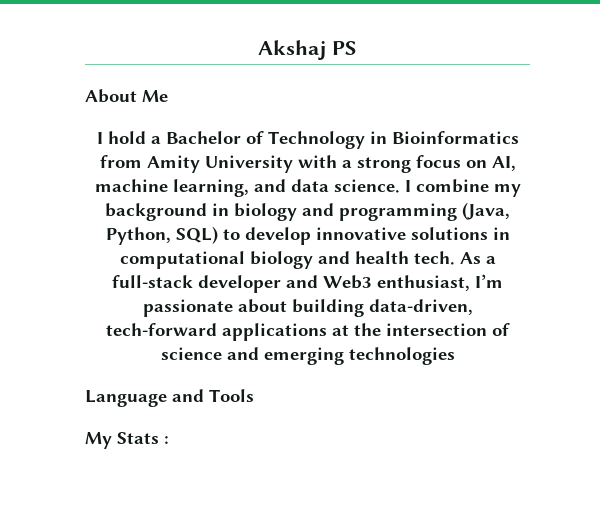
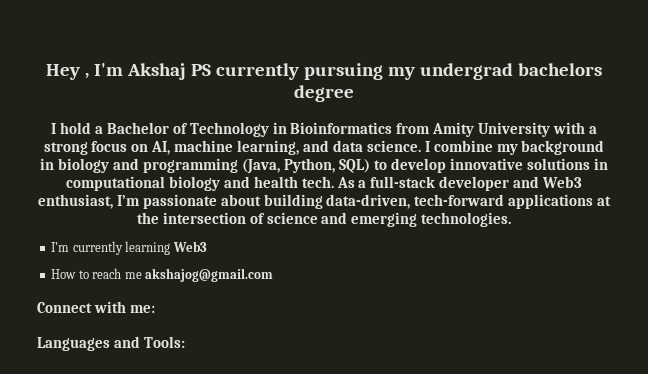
(257, 50) none -> [46,63,124,80] Hey , I'm
[85,89,168,103] // About Me -> [215,63,602,80] [294,85,354,102] currently pursuing my undergrad bachelors degree
[348,347,455,365] [85,389,254,407] [85,432,169,449] technologies // Language and Tools // My Stats : -> [421,212,512,227] [51,241,207,255] [51,268,274,282] [37,301,155,313] [37,336,185,351] technologies. // I’m currently learning Web3 // How to reach me akshajog@gmail.com // Connect with me: // Languages and Tools:

